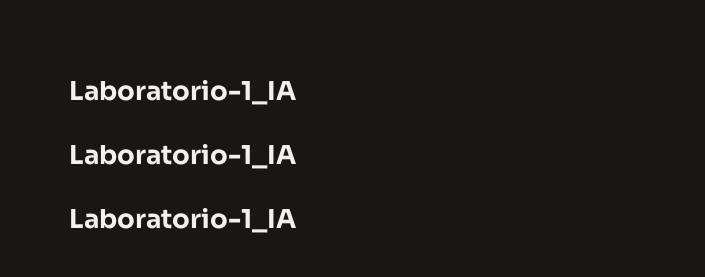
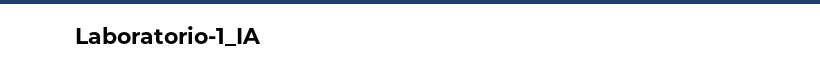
[69,80,296,105] [69,144,296,169] [69,208,296,233] Laboratorio-1_IA // Laboratorio-1_IA // Laboratorio-1_IA -> [75,26,261,46] Laboratorio-1_IA

